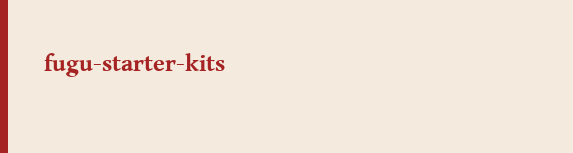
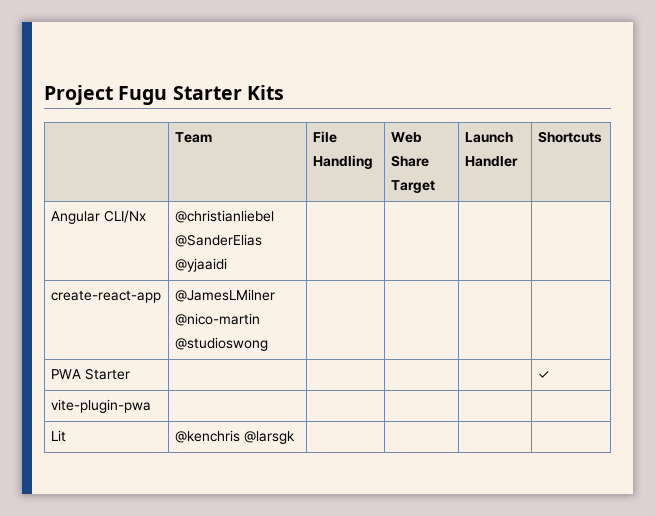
[44,53,225,77] fugu-starter-kits -> [44,85,284,105] [174,132,212,143] [312,131,337,143] [312,155,373,169] [390,132,422,143] [390,155,429,167] [390,180,435,193] [464,132,513,143] [464,156,518,167] [537,131,602,143] [50,210,146,224] [174,210,274,223] [174,234,262,247] [174,258,227,272] [50,290,161,303] [174,289,275,302] [174,313,260,326] [174,337,268,351] [50,368,130,380] [537,371,550,379] [50,399,151,413] [50,430,66,442] [174,430,295,444] Project Fugu Starter Kits // | Team | File Handling | Web Share Target | Launch Handler | Shortcuts // Angular CLI/Nx | @christianliebel @SanderElias @yjaaidi | | | | // create-react-app | @JamesLMilner @nico-martin @studioswong | | | | // PWA Starter | | | | | ✓ // vite-plugin-pwa | | | | | // Lit | @kenchris @larsgk | | | |

